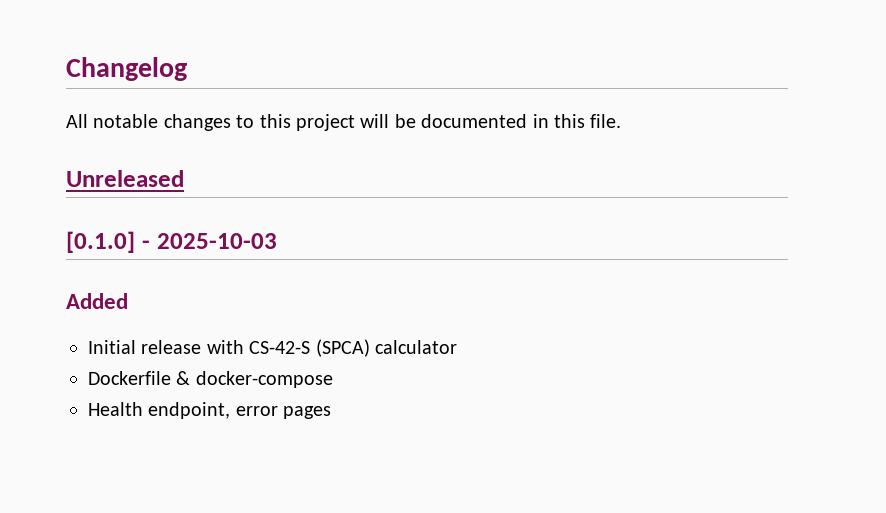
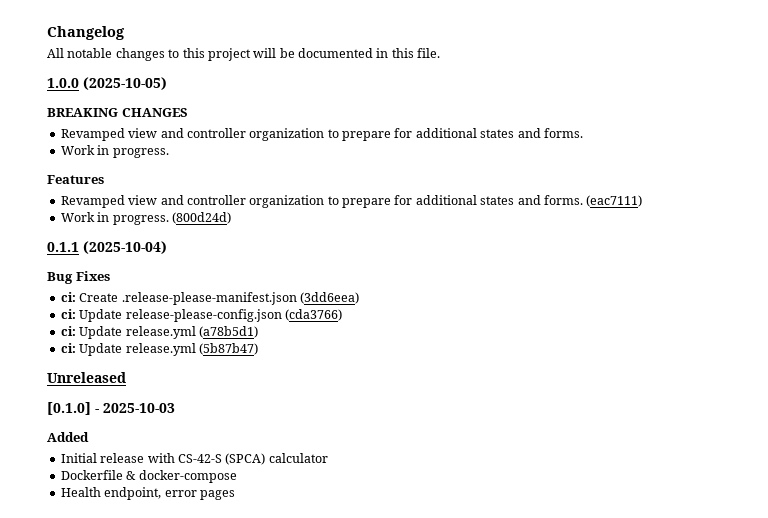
(622, 121) none -> [47,77,167,90] [47,108,188,117] [60,128,583,141] [60,145,169,158] [47,175,104,184] [60,195,643,208] [60,212,231,225] [47,241,167,254] [47,271,110,284] [60,292,359,305] [60,309,342,322] [60,326,258,339] [60,343,258,356] // 1.0.0 (2025-10-05) // BREAKING CHANGES // Revamped view and controller organization to prepare for additional states and forms. // Work in progress. // Features // Revamped view and controller organization to prepare for additional states and forms. (eac7111) // Work in progress. (800d24d) // 0.1.1 (2025-10-04) // Bug Fixes // ci: Create .release-please-manifest.json (3dd6eea) // ci: Update release-please-config.json (cda3766) // ci: Update release.yml (a78b5d1) // ci: Update release.yml (5b87b47)

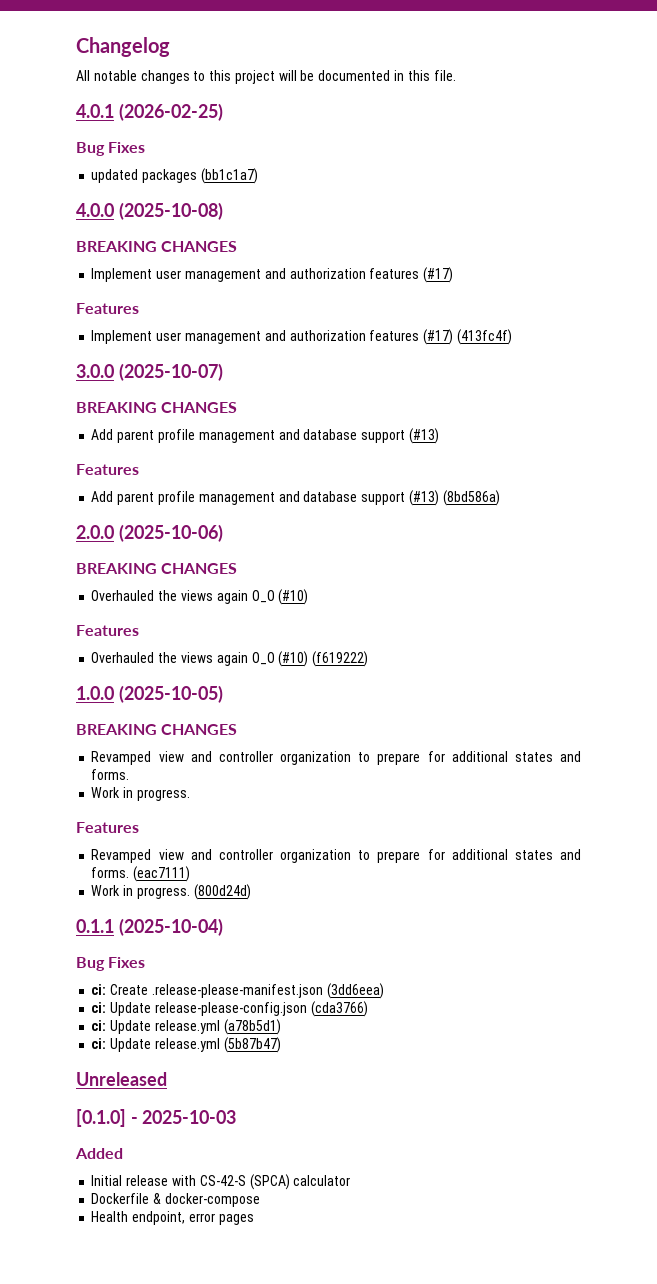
(441, 53) none -> [76,103,223,121] [76,142,146,156] [91,168,258,184] [76,202,223,220] [76,241,238,252] [91,267,454,283] [76,303,139,314] [91,329,512,345] [76,363,223,381] [76,402,238,413] [91,428,439,444] [76,464,139,475] [91,490,500,506] [76,524,223,542] [76,563,238,574] [91,589,309,605] [76,625,139,636] [91,651,369,667] // 4.0.1 (2026-02-25) // Bug Fixes // updated packages (bb1c1a7) // 4.0.0 (2025-10-08) // BREAKING CHANGES // Implement user management and authorization features (#17) // Features // Implement user management and authorization features (#17) (413fc4f) // 3.0.0 (2025-10-07) // BREAKING CHANGES // Add parent profile management and database support (#13) // Features // Add parent profile management and database support (#13) (8bd586a) // 2.0.0 (2025-10-06) // BREAKING CHANGES // Overhauled the views again O_O (#10) // Features // Overhauled the views again O_O (#10) (f619222)

